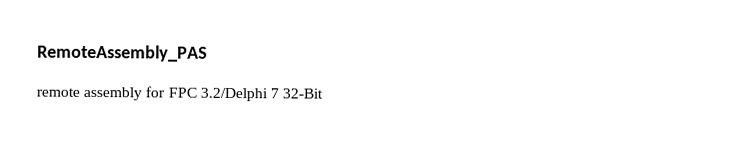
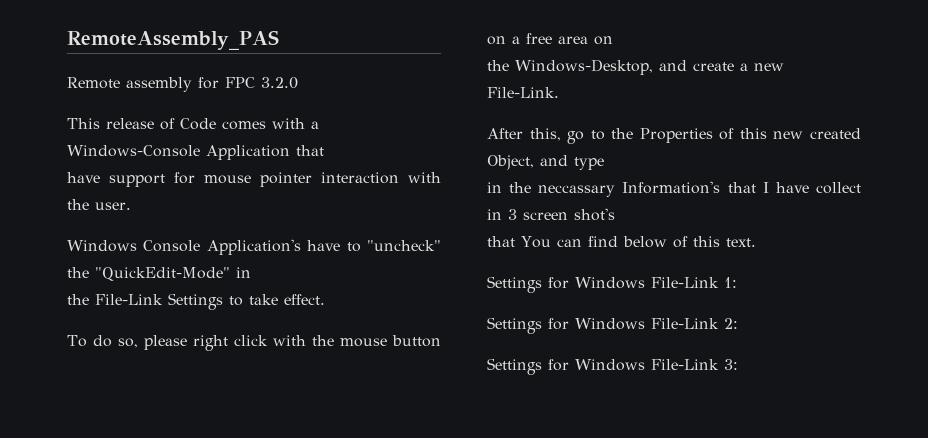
[36,87,80,97] remote -> [67,77,120,89] Remote
[199,87,324,102] 3.2/Delphi 7 32-Bit -> [261,77,298,89] [67,118,319,130] [67,145,324,160] [67,172,441,187] [67,199,131,210] [67,239,441,255] [67,267,251,281] [67,293,325,310] [67,335,441,351] [487,33,613,45] [487,59,784,75] [487,87,559,98] [487,128,861,144] [487,155,604,170] [487,181,861,197] [487,208,615,221] [487,236,756,248] [487,276,737,293] [487,317,738,334] [487,358,738,375] 3.2.0 // This release of Code comes with a Windows-Console Application that // have support for mouse pointer interaction with the user. // Windows Console Application's have to "uncheck" the "QuickEdit-Mode" in // the File-Link Settings to take effect. // To do so, please right click with the mouse button on a free area on // the Windows-Desktop, and create a new File-Link. // After this, go to the Properties of this new created Object, and type // in the neccassary Information's that I have collect in 3 screen shot's // that You can find below of this text. // Settings for Windows File-Link 1: // Settings for Windows File-Link 2: // Settings for Windows File-Link 3:

